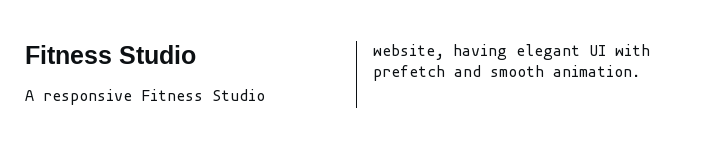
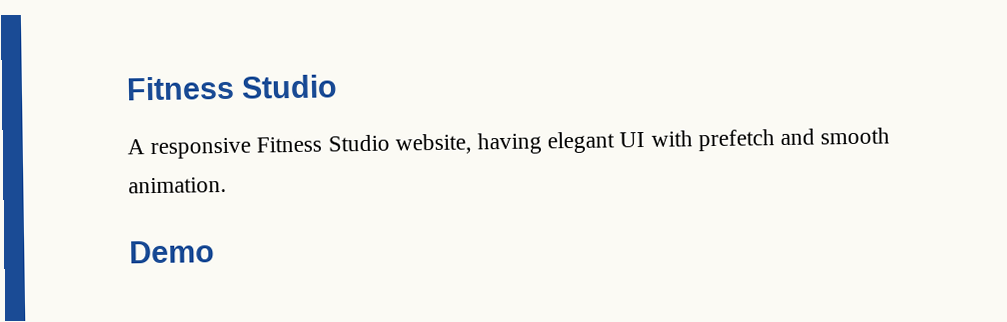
(640, 71) none -> [129,240,215,264] // Demo

